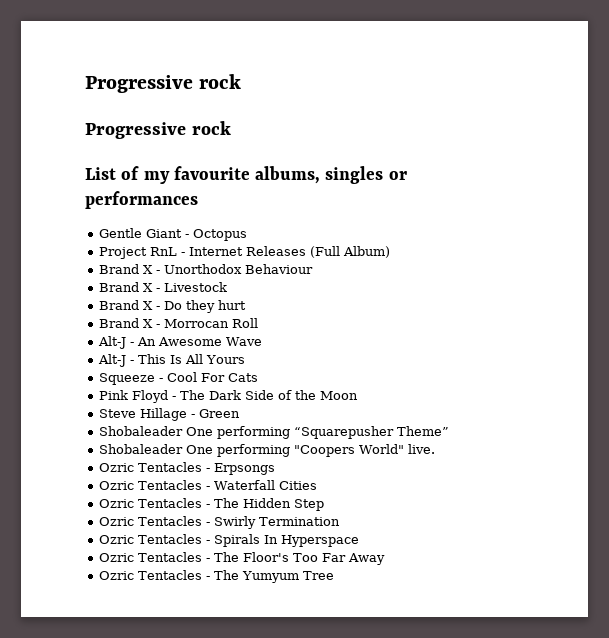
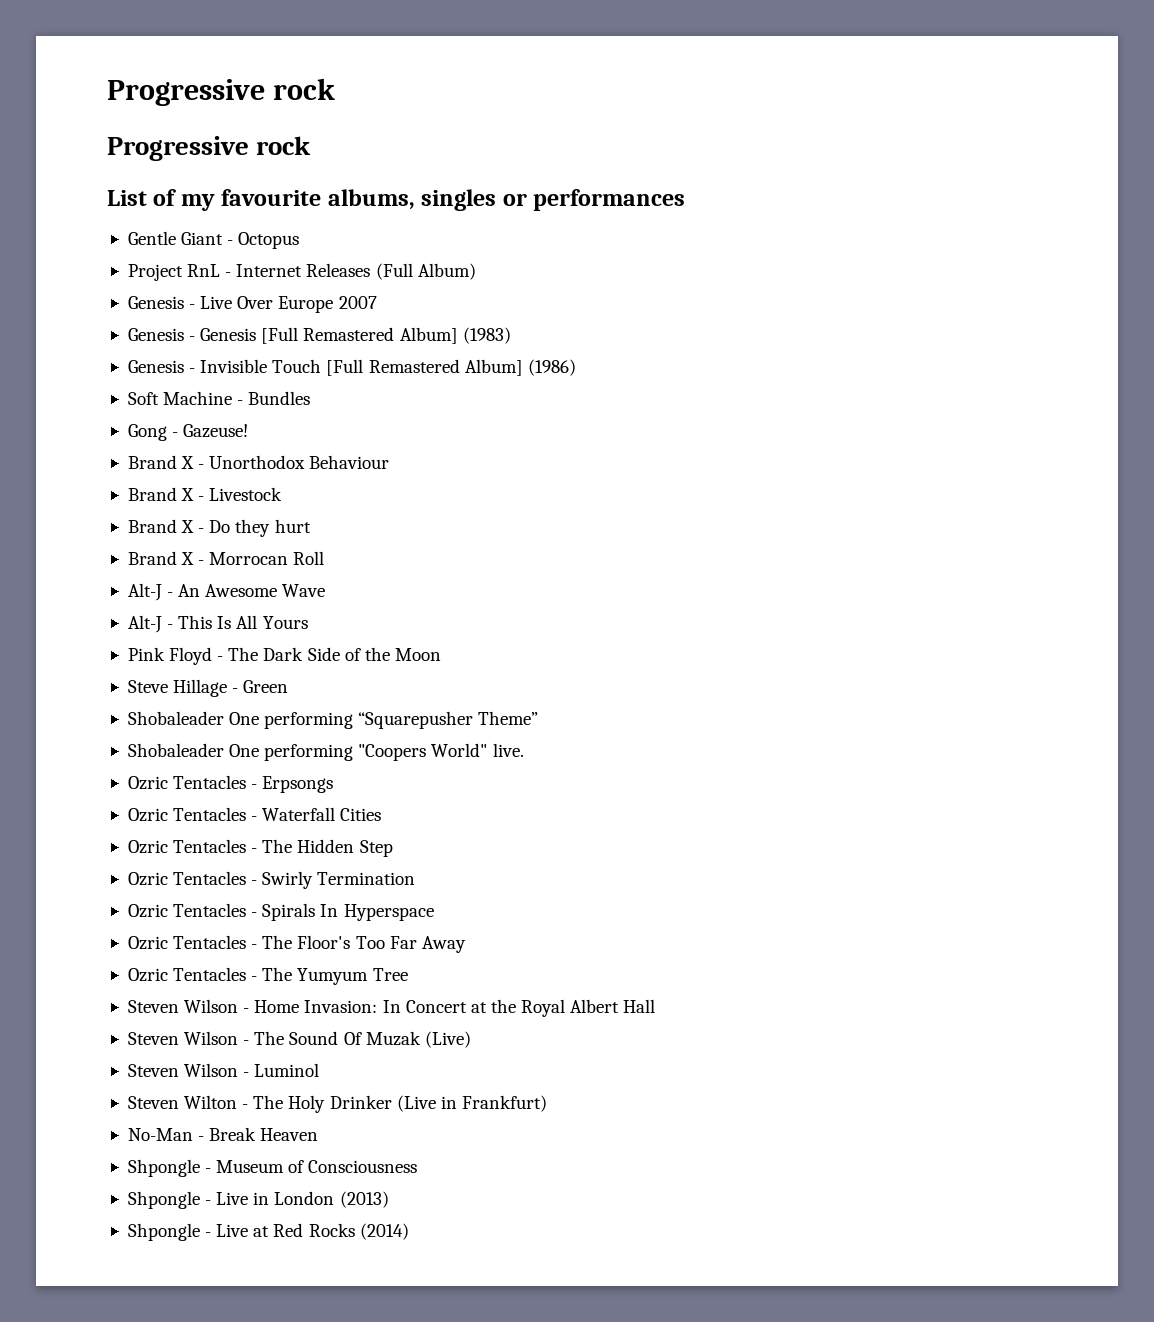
(391, 252) none -> [127,296,377,313] [127,327,511,344] [127,359,576,376] [127,391,311,405] [127,424,249,441] // Genesis - Live Over Europe 2007 // Genesis - Genesis [Full Remastered Album] (1983) // Genesis - Invisible Touch [Full Remastered Album] (1986) // Soft Machine - Bundles // Gong - Gazeuse!
[99,372,259,385] // Squeeze - Cool For Cats -> (308, 622) none
(335, 575) none -> [127,999,656,1017] [127,1031,471,1048] [127,1063,320,1077] [127,1095,547,1113] [127,1127,319,1141] [127,1159,418,1177] [127,1191,389,1209] [127,1223,409,1241] // Steven Wilson - Home Invasion: In Concert at the Royal Albert Hall // Steven Wilson - The Sound Of Muzak (Live) // Steven Wilson - Luminol // Steven Wilton - The Holy Drinker (Live in Frankfurt) // No-Man - Break Heaven // Shpongle - Museum of Consciousness // Shpongle - Live in London (2013) // Shpongle - Live at Red Rocks (2014)

